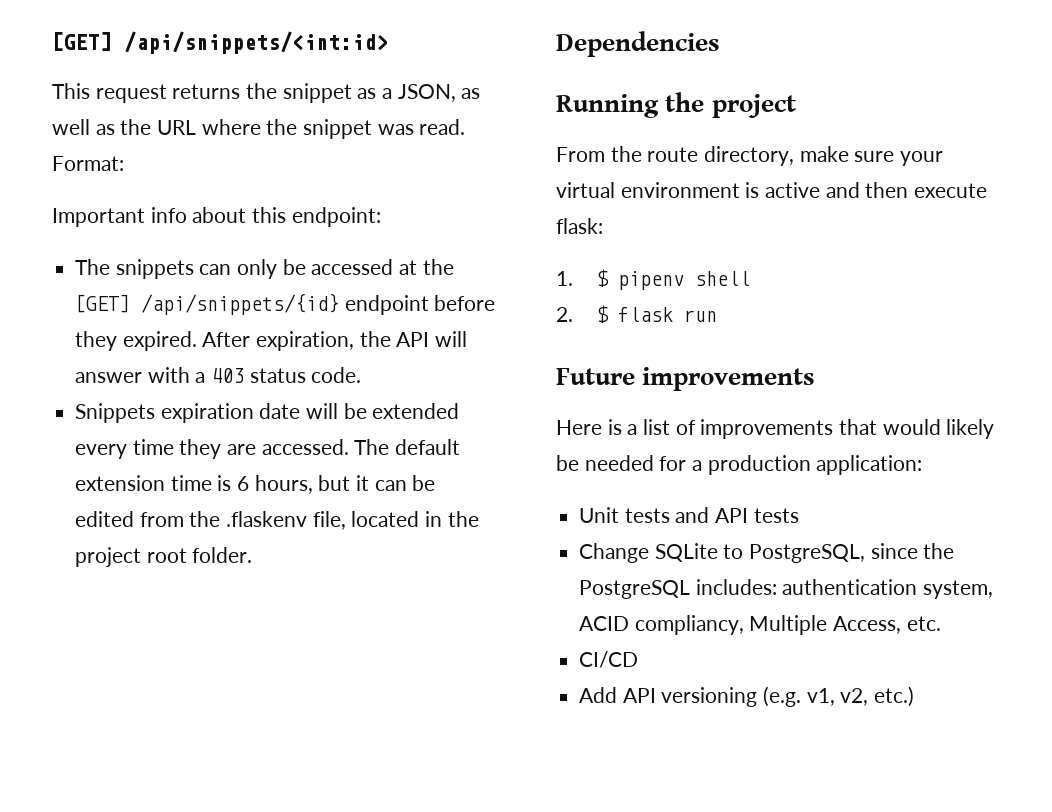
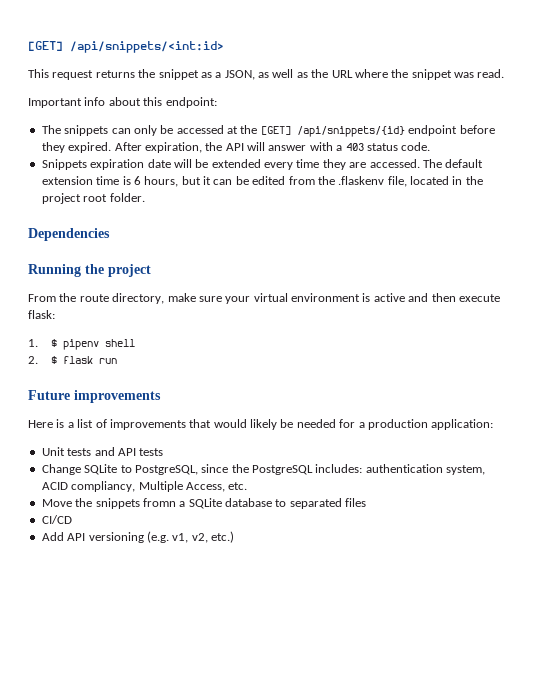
[52,156,124,171] Format: -> (505, 73) none
(941, 623) none -> [41,498,367,509] // Move the snippets fromn a SQLite database to separated files

